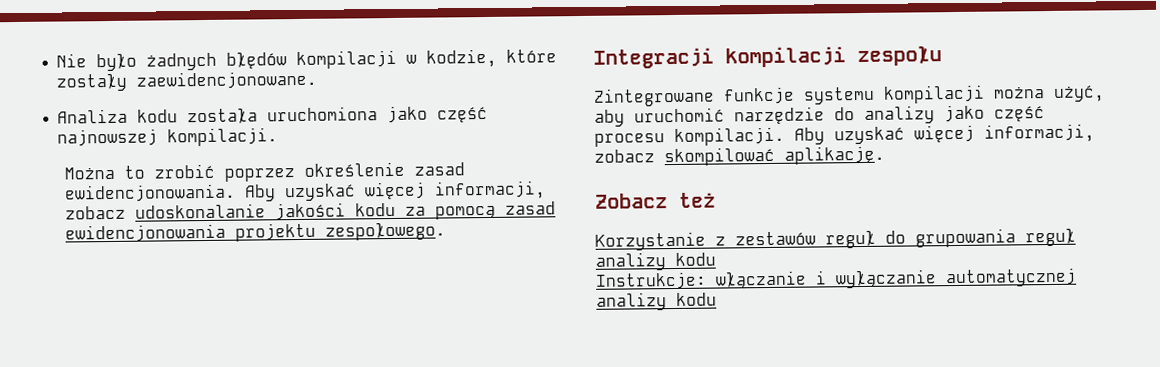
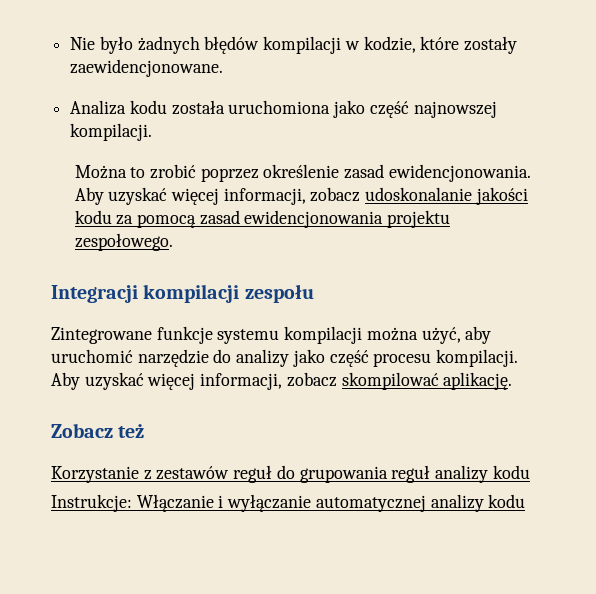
[715,270,807,290] włączanie -> [136,494,214,512] Włączanie

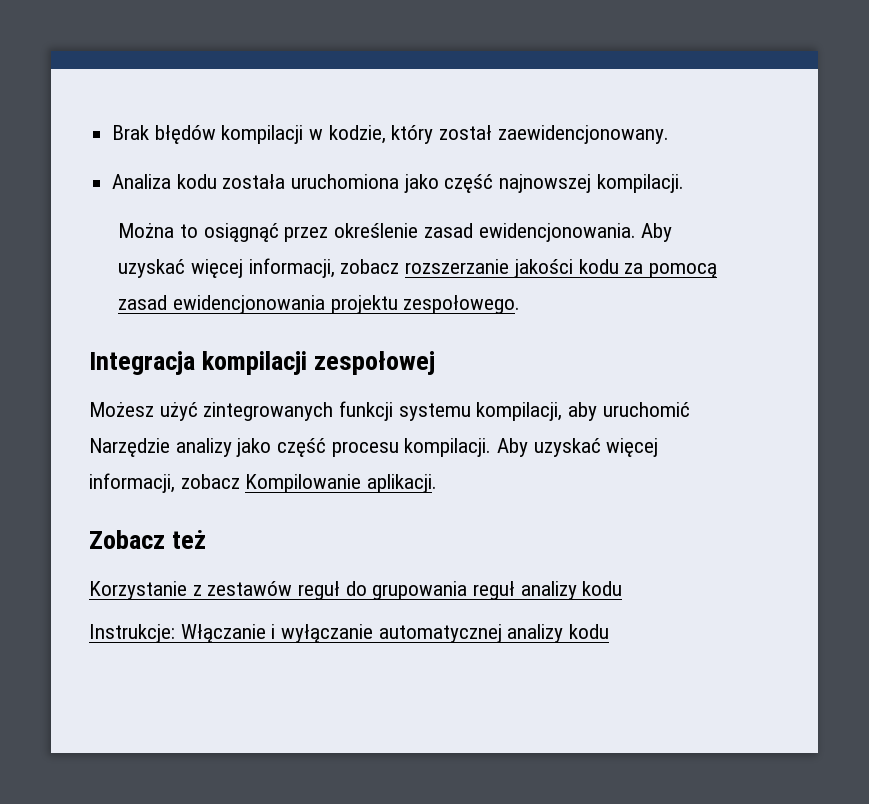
[70,36,200,54] Nie było żadnych -> [112,125,150,140] Brak
[420,36,518,54] [70,59,224,77] które zostały zaewidencjonowane. -> [391,125,669,144] który został zaewidencjonowany.
[149,164,259,182] zrobić poprzez -> [203,223,329,242] osiągnąć przez
[365,187,473,201] udoskonalanie -> [405,259,510,274] rozszerzanie
[51,284,314,303] [51,326,492,344] [51,349,232,367] Integracji kompilacji zespołu // Zintegrowane funkcje systemu kompilacji można użyć, aby uruchomić narzędzie do -> [89,351,436,375] [89,401,690,421] [89,438,170,457] Integracja kompilacji zespołowej // Możesz użyć zintegrowanych funkcji systemu kompilacji, aby uruchomić Narzędzie
[341,372,513,390] skompilować aplikację. -> [245,474,438,493] Kompilowanie aplikacji.

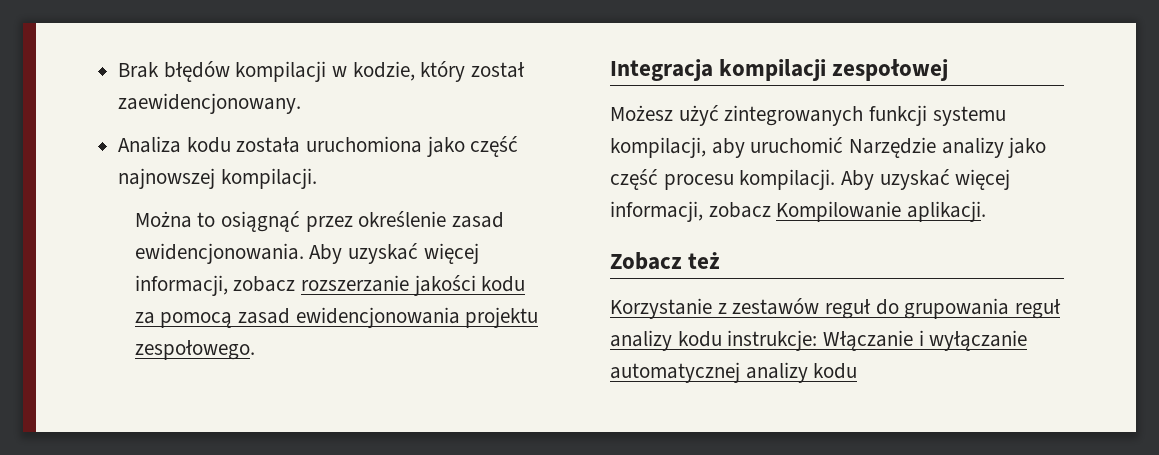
[89,624,175,643] // Instrukcje: -> [727,330,818,351] instrukcje:

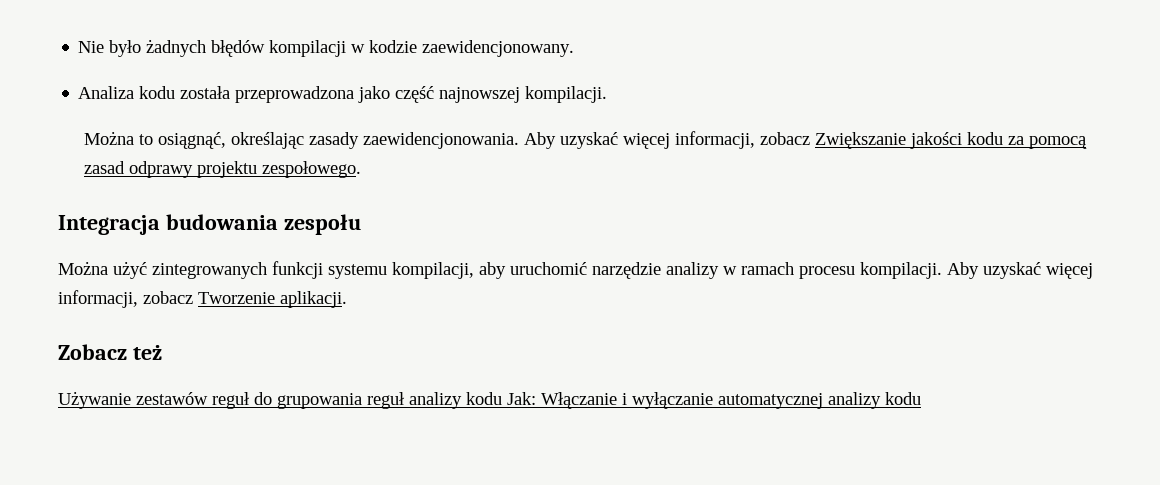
[118,61,526,82] Brak błędów kompilacji w kodzie, który został -> [78,39,418,57] Nie było żadnych błędów kompilacji w kodzie
[306,136,423,153] uruchomiona -> [235,86,355,103] przeprowadzona
[220,211,504,232] [134,243,479,264] [134,275,409,296] osiągnąć przez określenie zasad ewidencjonowania. Aby uzyskać więcej informacji, zobacz rozszerzanie -> [157,131,906,149] osiągnąć, określając zasady zaewidencjonowania. Aby uzyskać więcej informacji, zobacz Zwiększanie
[295,307,460,328] ewidencjonowania -> [128,161,193,178] odprawy
[719,59,949,81] [610,105,673,121] kompilacji zespołowej // Możesz -> [165,214,361,235] [58,261,108,275] budowania zespołu // Można
[849,137,1047,158] [610,169,658,190] Narzędzie analizy jako część -> [592,262,794,279] narzędzie analizy w ramach
[776,201,902,222] Kompilowanie -> [198,292,275,304] Tworzenie
[610,298,727,319] Korzystanie z -> [58,391,131,409] Używanie
[727,330,818,351] instrukcje: -> [507,392,536,405] Jak:

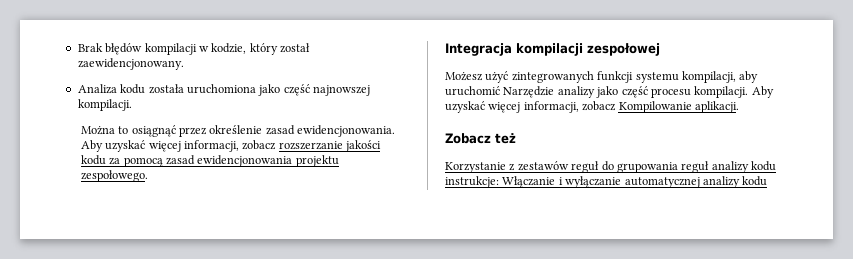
[78,39,418,57] Nie było żadnych błędów kompilacji w kodzie -> [77,43,310,55] Brak błędów kompilacji w kodzie, który został
[235,86,355,103] przeprowadzona -> [186,84,256,94] uruchomiona
[157,131,906,149] osiągnąć, określając zasady zaewidencjonowania. Aby uzyskać więcej informacji, zobacz Zwiększanie -> [131,125,396,137] [80,140,343,152] osiągnąć przez określenie zasad ewidencjonowania. Aby uzyskać więcej informacji, zobacz rozszerzanie
[128,161,193,178] odprawy -> [197,155,293,167] ewidencjonowania
[165,214,361,235] [58,261,108,275] budowania zespołu // Można -> [516,43,660,56] [445,72,483,81] kompilacji zespołowej // Możesz
[592,262,794,279] narzędzie analizy w ramach -> [503,86,648,98] Narzędzie analizy jako część
[198,292,275,304] Tworzenie -> [618,101,692,113] Kompilowanie
[58,391,131,409] Używanie -> [445,162,516,173] Korzystanie z
[507,392,536,405] Jak: -> [445,176,499,188] instrukcje:

